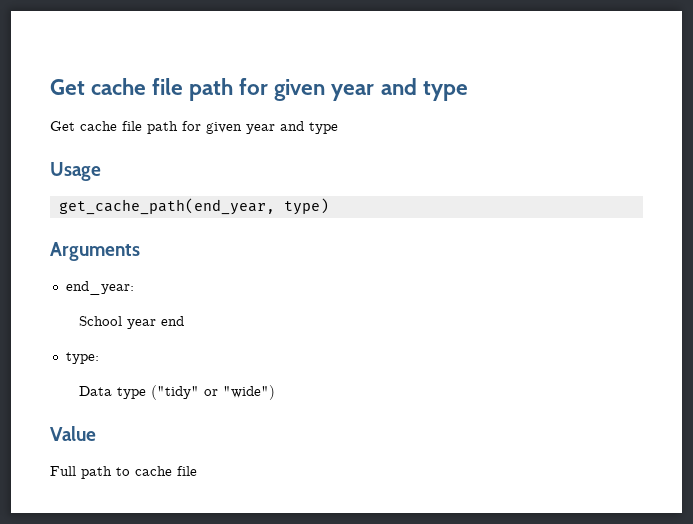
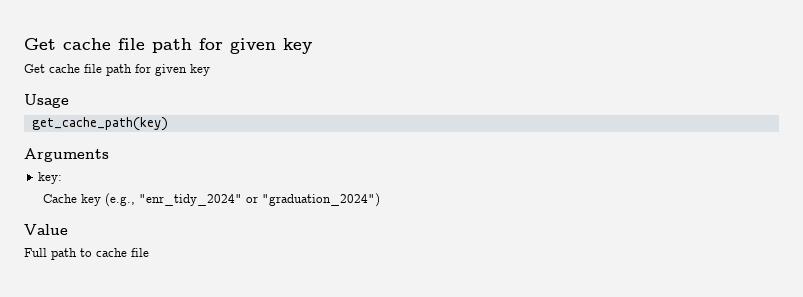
[50,78,468,101] [50,121,338,134] Get cache file path for given year and type // Get cache file path for given year and type -> [24,38,312,54] [24,64,210,76] Get cache file path for given key // Get cache file path for given key
[58,198,329,215] get_cache_path(end_year, type) -> [31,117,168,131] get_cache_path(key)
[65,281,134,295] [78,316,184,329] [65,352,99,364] [78,385,275,400] end_year: // School year end // type: // Data type ("tidy" or "wide") -> [38,172,63,184] [43,193,381,207] key: // Cache key (e.g., "enr_tidy_2024" or "graduation_2024")

